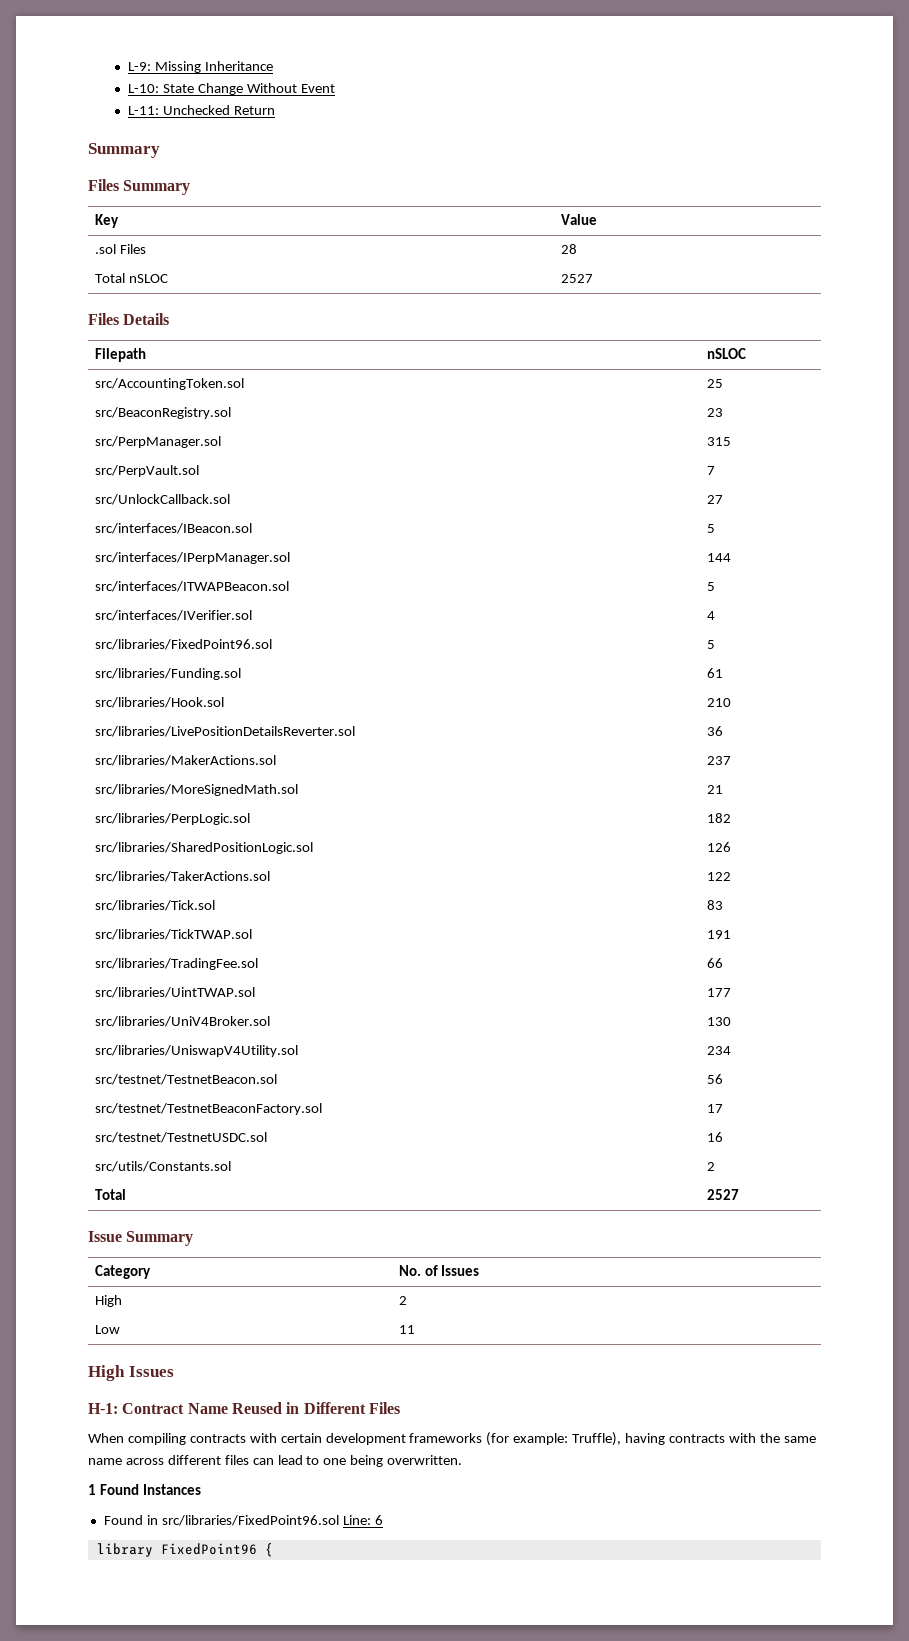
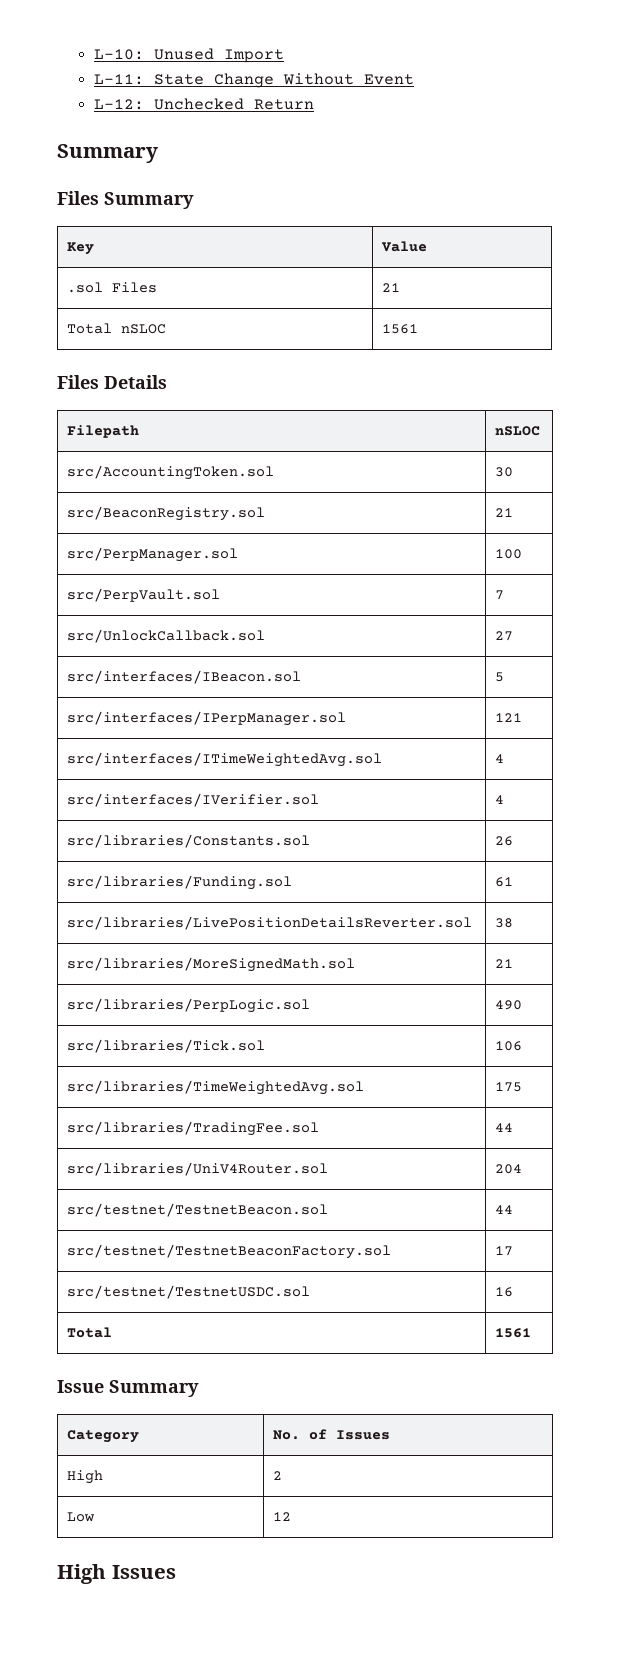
[127,61,273,73] [127,84,159,93] L-9: Missing Inheritance // L-10: -> [94,48,285,63] [94,74,145,85] L-10: Unused Import // L-11:
[127,106,159,115] L-11: -> [94,99,145,110] L-12:
[560,244,577,254] 28 -> [382,283,401,292] 21
[560,274,593,283] 2527 -> [382,324,419,334] 1561
[706,379,723,388] 25 -> [495,467,514,477] 30
[706,408,723,417] 23 -> [495,508,514,517] 21
[706,437,731,446] 315 -> [495,549,523,559] 100
[706,553,731,562] [94,581,289,592] [706,582,715,591] 144 // src/interfaces/ITWAPBeacon.sol | 5 -> [495,713,523,722] [67,752,383,767] [495,754,505,763] 121 // src/interfaces/ITimeWeightedAvg.sol | 4
[94,639,272,650] [706,640,715,649] src/libraries/FixedPoint96.sol | 5 -> [67,834,311,848] [495,836,514,846] src/libraries/Constants.sol | 26
[94,697,224,708] [706,698,731,707] // src/libraries/Hook.sol | 210 -> (514, 882) none
[706,726,723,736] [94,755,276,766] [706,756,731,765] 36 // src/libraries/MakerActions.sol | 237 -> [495,918,514,928] 38
[706,813,731,823] [94,842,313,854] [706,842,731,852] [94,871,270,882] [706,872,731,881] [94,900,215,911] [706,900,723,910] [94,929,252,940] [706,930,731,939] [94,958,258,970] [706,958,723,968] [94,987,255,998] [706,988,731,997] [94,1016,270,1027] [706,1017,731,1026] [94,1045,298,1057] [706,1046,731,1055] 182 // src/libraries/SharedPositionLogic.sol | 126 // src/libraries/TakerActions.sol | 122 // src/libraries/Tick.sol | 83 // src/libraries/TickTWAP.sol | 191 // src/libraries/TradingFee.sol | 66 // src/libraries/UintTWAP.sol | 177 // src/libraries/UniV4Broker.sol | 130 // src/libraries/UniswapV4Utility.sol | 234 -> [495,1000,523,1010] [67,1039,266,1053] [495,1041,523,1051] [67,1080,365,1095] [495,1082,523,1092] [67,1121,320,1136] [495,1123,514,1132] [67,1162,329,1176] [495,1164,523,1174] 490 // src/libraries/Tick.sol | 106 // src/libraries/TimeWeightedAvg.sol | 175 // src/libraries/TradingFee.sol | 44 // src/libraries/UniV4Router.sol | 204
[706,1074,723,1084] 56 -> [495,1205,514,1214] 44
[94,1161,231,1172] [706,1162,715,1171] // src/utils/Constants.sol | 2 -> (514, 1292) none
[706,1189,739,1200] 2527 -> [495,1328,532,1338] 1561
[398,1325,415,1334] 11 -> [273,1512,292,1521] 12
[88,1402,400,1414] [88,1432,816,1446] [88,1455,463,1467] [88,1484,201,1495] [103,1515,383,1526] [96,1543,273,1557] // H-1: Contract Name Reused in Different Files // When compiling contracts with certain development frameworks (for example: Truffle), having contracts with the same name across different files can lead to one being overwritten. // 1 Found Instances // Found in src/libraries/FixedPoint96.sol Line: 6 // library FixedPoint96 { -> (176, 1572) none

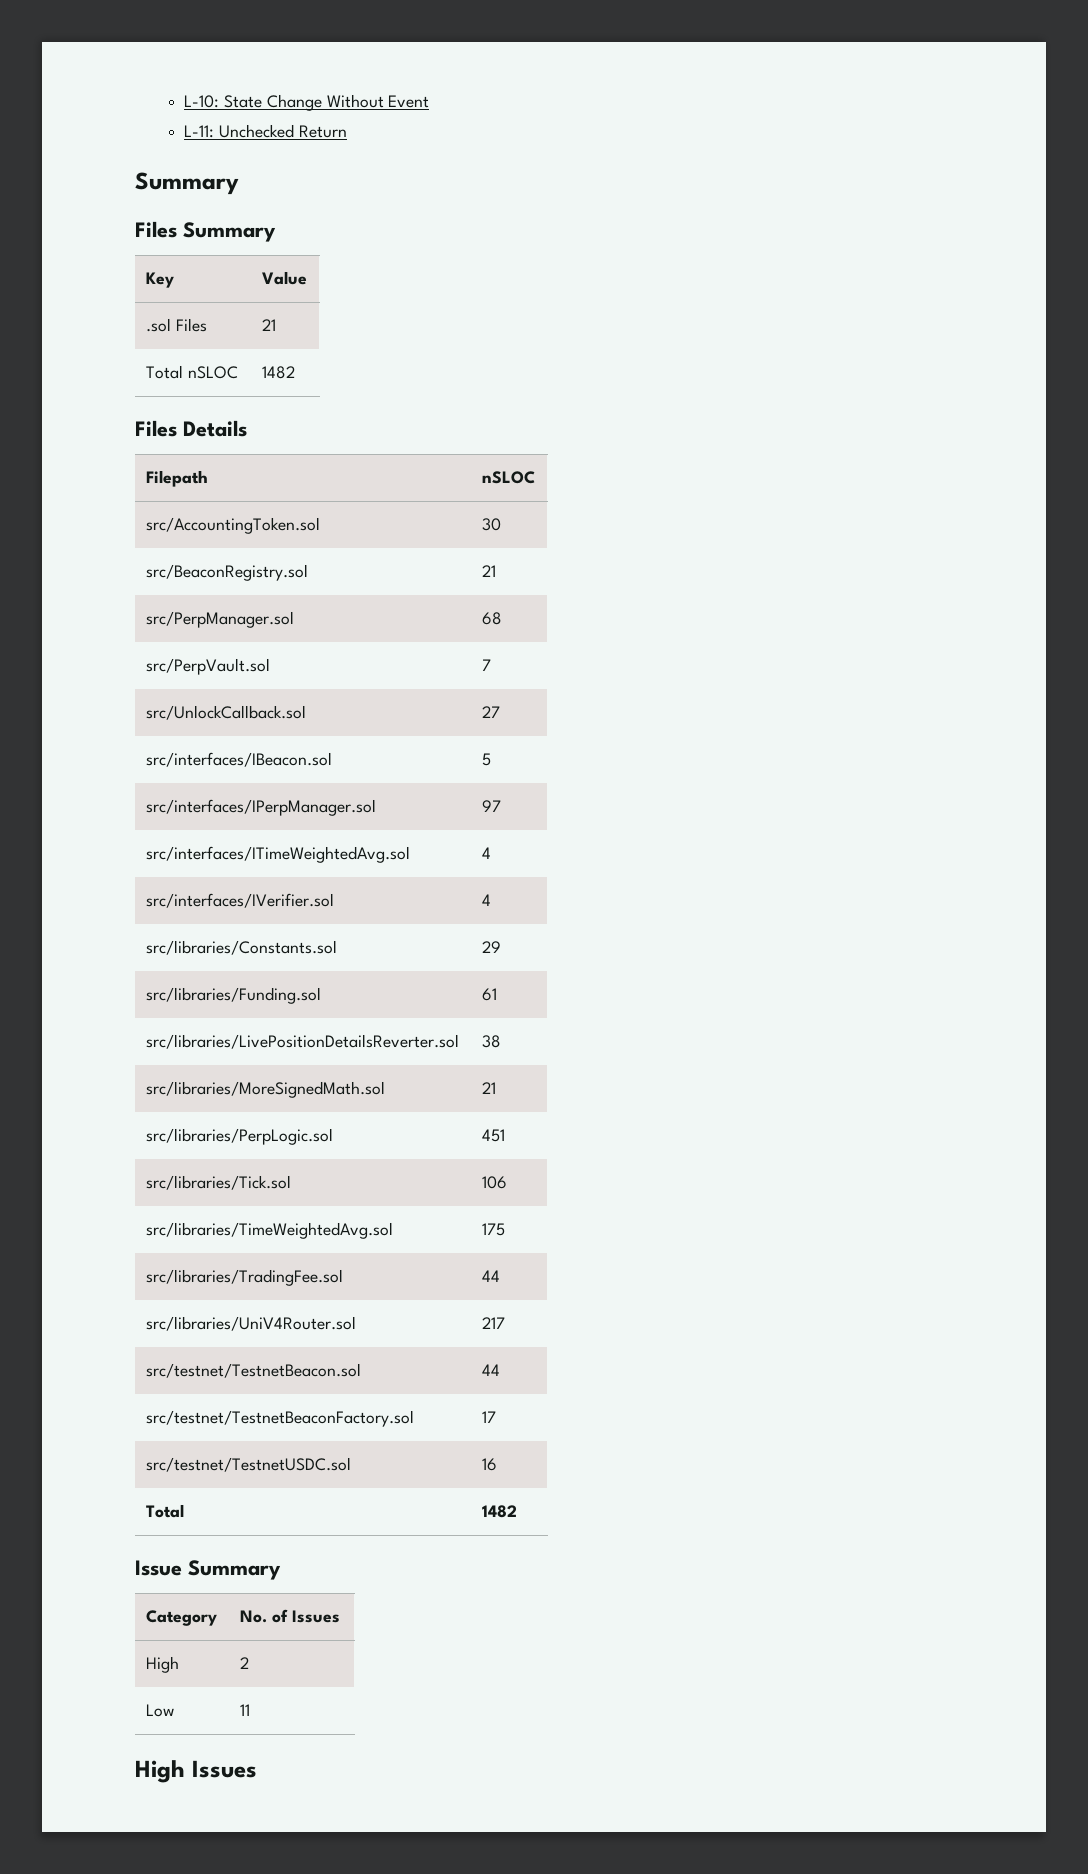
[154,48,285,63] [94,74,145,85] Unused Import // L-11: -> (220, 101) none
[94,99,145,110] L-12: -> [184,125,215,138] L-11:
[382,324,419,334] 1561 -> [262,366,296,379] 1482
[495,549,523,559] 100 -> [482,612,503,625] 68
[495,713,523,722] 121 -> [482,800,502,812] 97
[495,836,514,846] 26 -> [482,941,502,953] 29
[495,1000,523,1010] 490 -> [482,1129,506,1142] 451
[495,1164,523,1174] 204 -> [482,1317,506,1329] 217
[495,1328,532,1338] 1561 -> [482,1505,518,1518] 1482
[273,1512,292,1521] 12 -> [240,1704,251,1716] 11

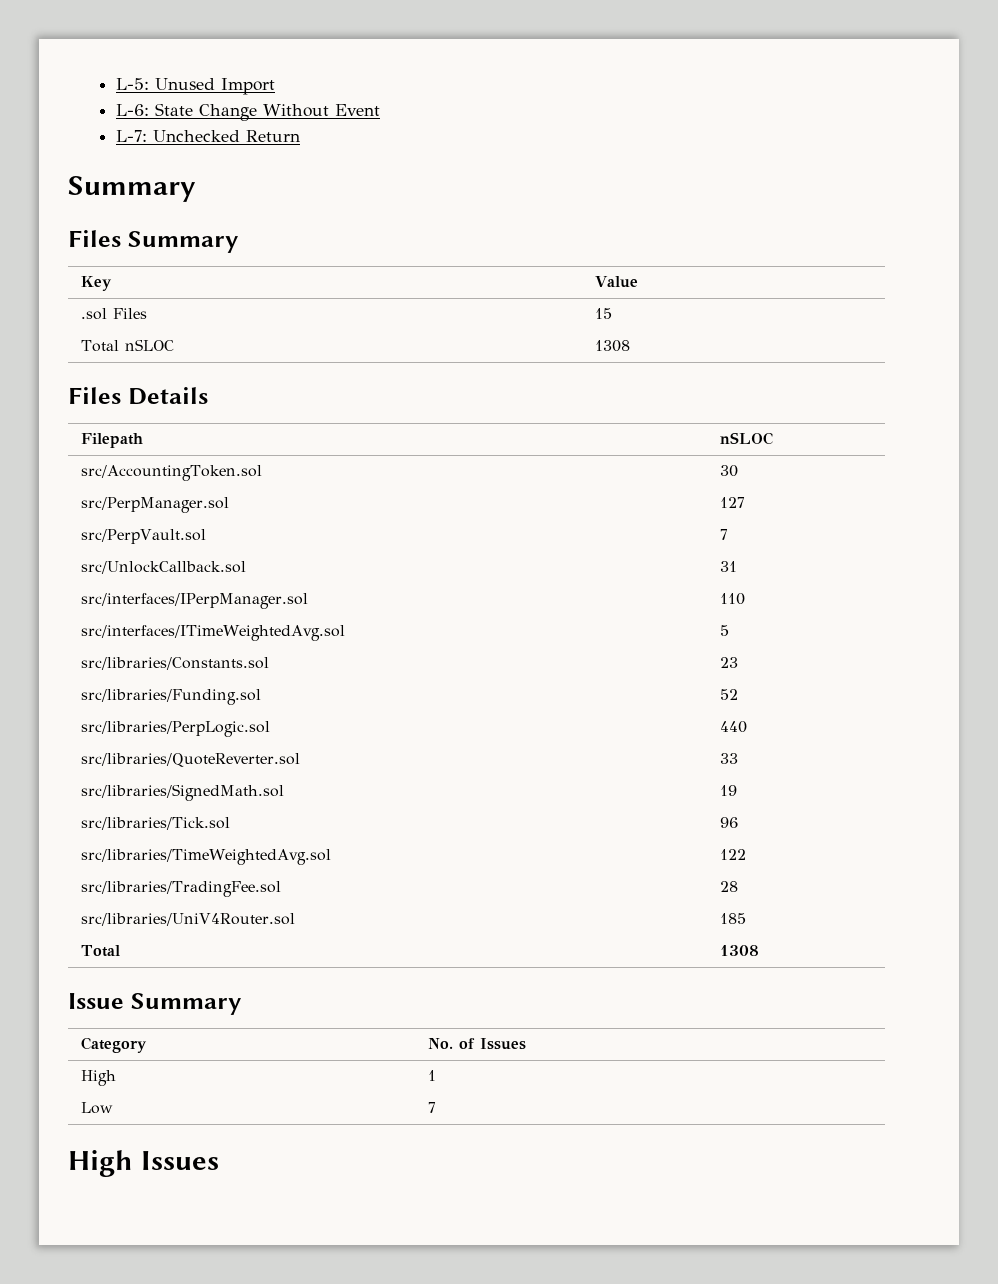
[184,95,220,108] L-10: -> [116,78,276,95] [116,104,150,116] L-5: Unused Import // L-6:
[184,125,215,138] L-11: -> [116,130,148,142] L-7:
[262,319,277,331] 21 -> [595,308,613,319] 15
[262,366,296,379] 1482 -> [595,340,631,352] 1308
[146,564,309,581] [482,565,497,577] // src/BeaconRegistry.sol | 21 -> (739, 471) none
[482,612,503,625] 68 -> [720,497,746,508] 127
[482,706,501,718] [146,752,333,767] [482,753,492,766] [146,799,377,816] [482,800,502,812] [146,846,411,863] [482,847,492,859] [146,893,335,908] [482,894,492,906] 27 // src/interfaces/IBeacon.sol | 5 // src/interfaces/IPerpManager.sol | 97 // src/interfaces/ITimeWeightedAvg.sol | 4 // src/interfaces/IVerifier.sol | 4 -> [720,561,738,572] [81,593,309,609] [720,593,746,605] [81,625,346,641] [720,625,730,636] 31 // src/interfaces/IPerpManager.sol | 110 // src/interfaces/ITimeWeightedAvg.sol | 5
[482,941,502,953] 29 -> [720,657,739,668] 23
[482,988,498,1001] [146,1034,460,1049] [482,1035,502,1048] [146,1081,386,1098] [482,1082,497,1094] [146,1128,334,1145] [482,1129,506,1142] 61 // src/libraries/LivePositionDetailsReverter.sol | 38 // src/libraries/MoreSignedMath.sol | 21 // src/libraries/PerpLogic.sol | 451 -> [720,689,739,700] [81,721,271,737] [720,721,748,733] [81,753,301,767] [720,753,739,764] [81,784,285,801] [720,785,738,796] 52 // src/libraries/PerpLogic.sol | 440 // src/libraries/QuoteReverter.sol | 33 // src/libraries/SignedMath.sol | 19
[482,1176,508,1189] 106 -> [720,817,739,828] 96
[482,1223,506,1236] 175 -> [720,849,747,860] 122
[482,1270,501,1282] 44 -> [720,881,739,892] 28
[482,1317,506,1329] [146,1363,362,1378] [482,1364,501,1376] [146,1410,415,1427] [482,1411,497,1423] [146,1457,352,1472] [482,1458,498,1471] 217 // src/testnet/TestnetBeacon.sol | 44 // src/testnet/TestnetBeaconFactory.sol | 17 // src/testnet/TestnetUSDC.sol | 16 -> [720,913,747,924] 185
[482,1505,518,1518] 1482 -> [720,945,760,956] 1308
[240,1657,250,1669] 2 -> [428,1070,437,1081] 1
[240,1704,251,1716] 11 -> [428,1102,437,1113] 7

